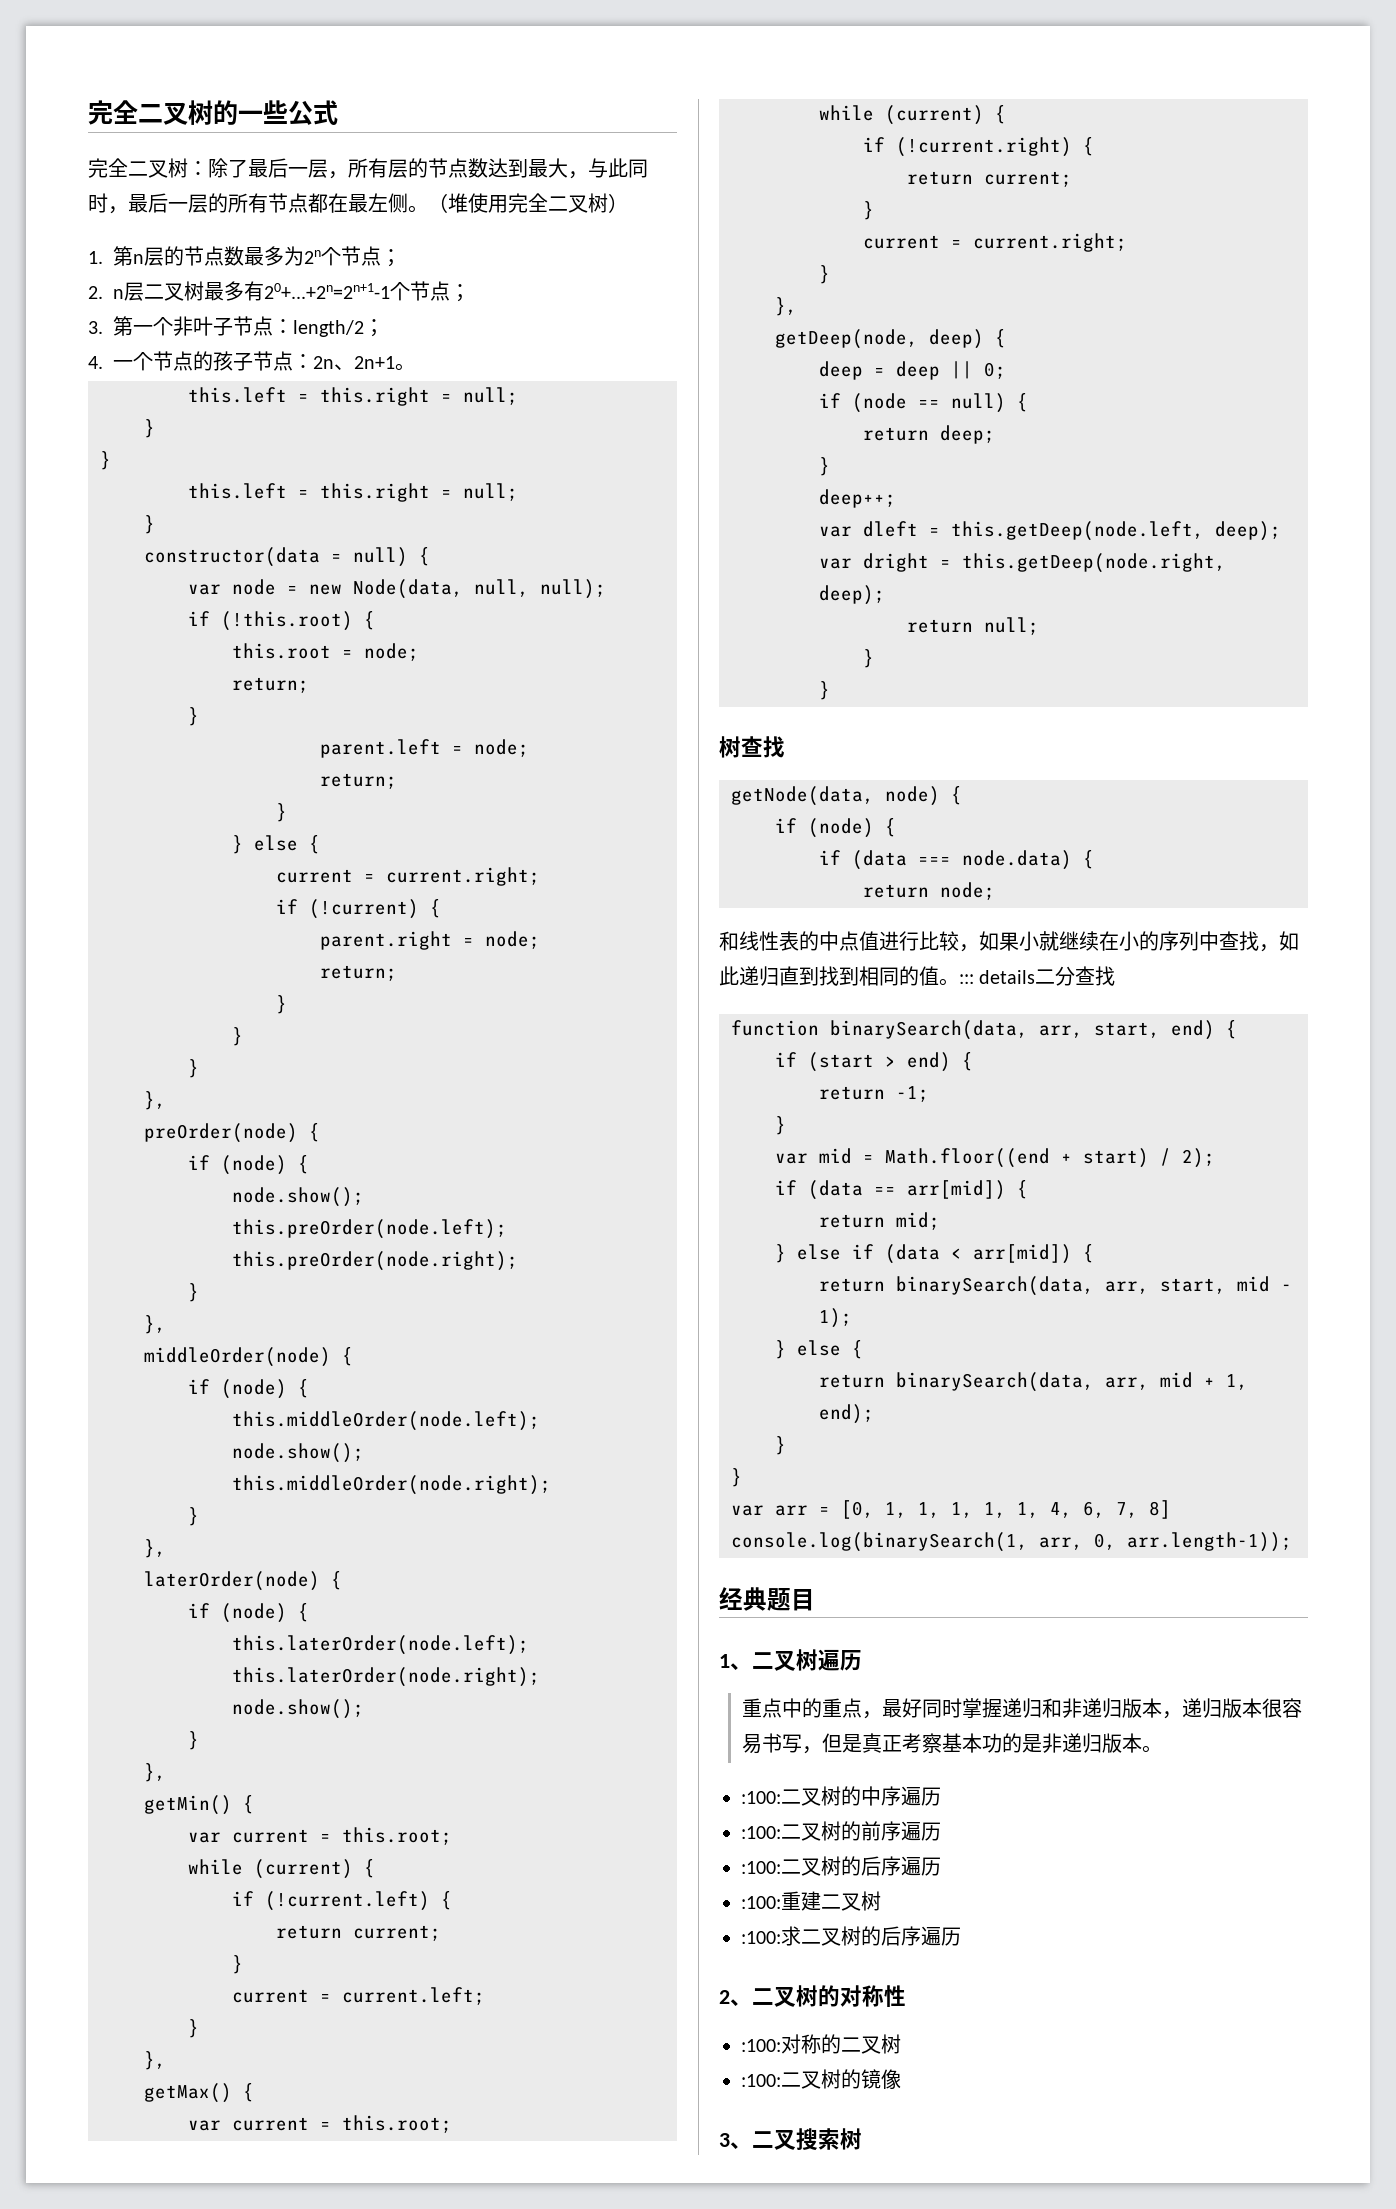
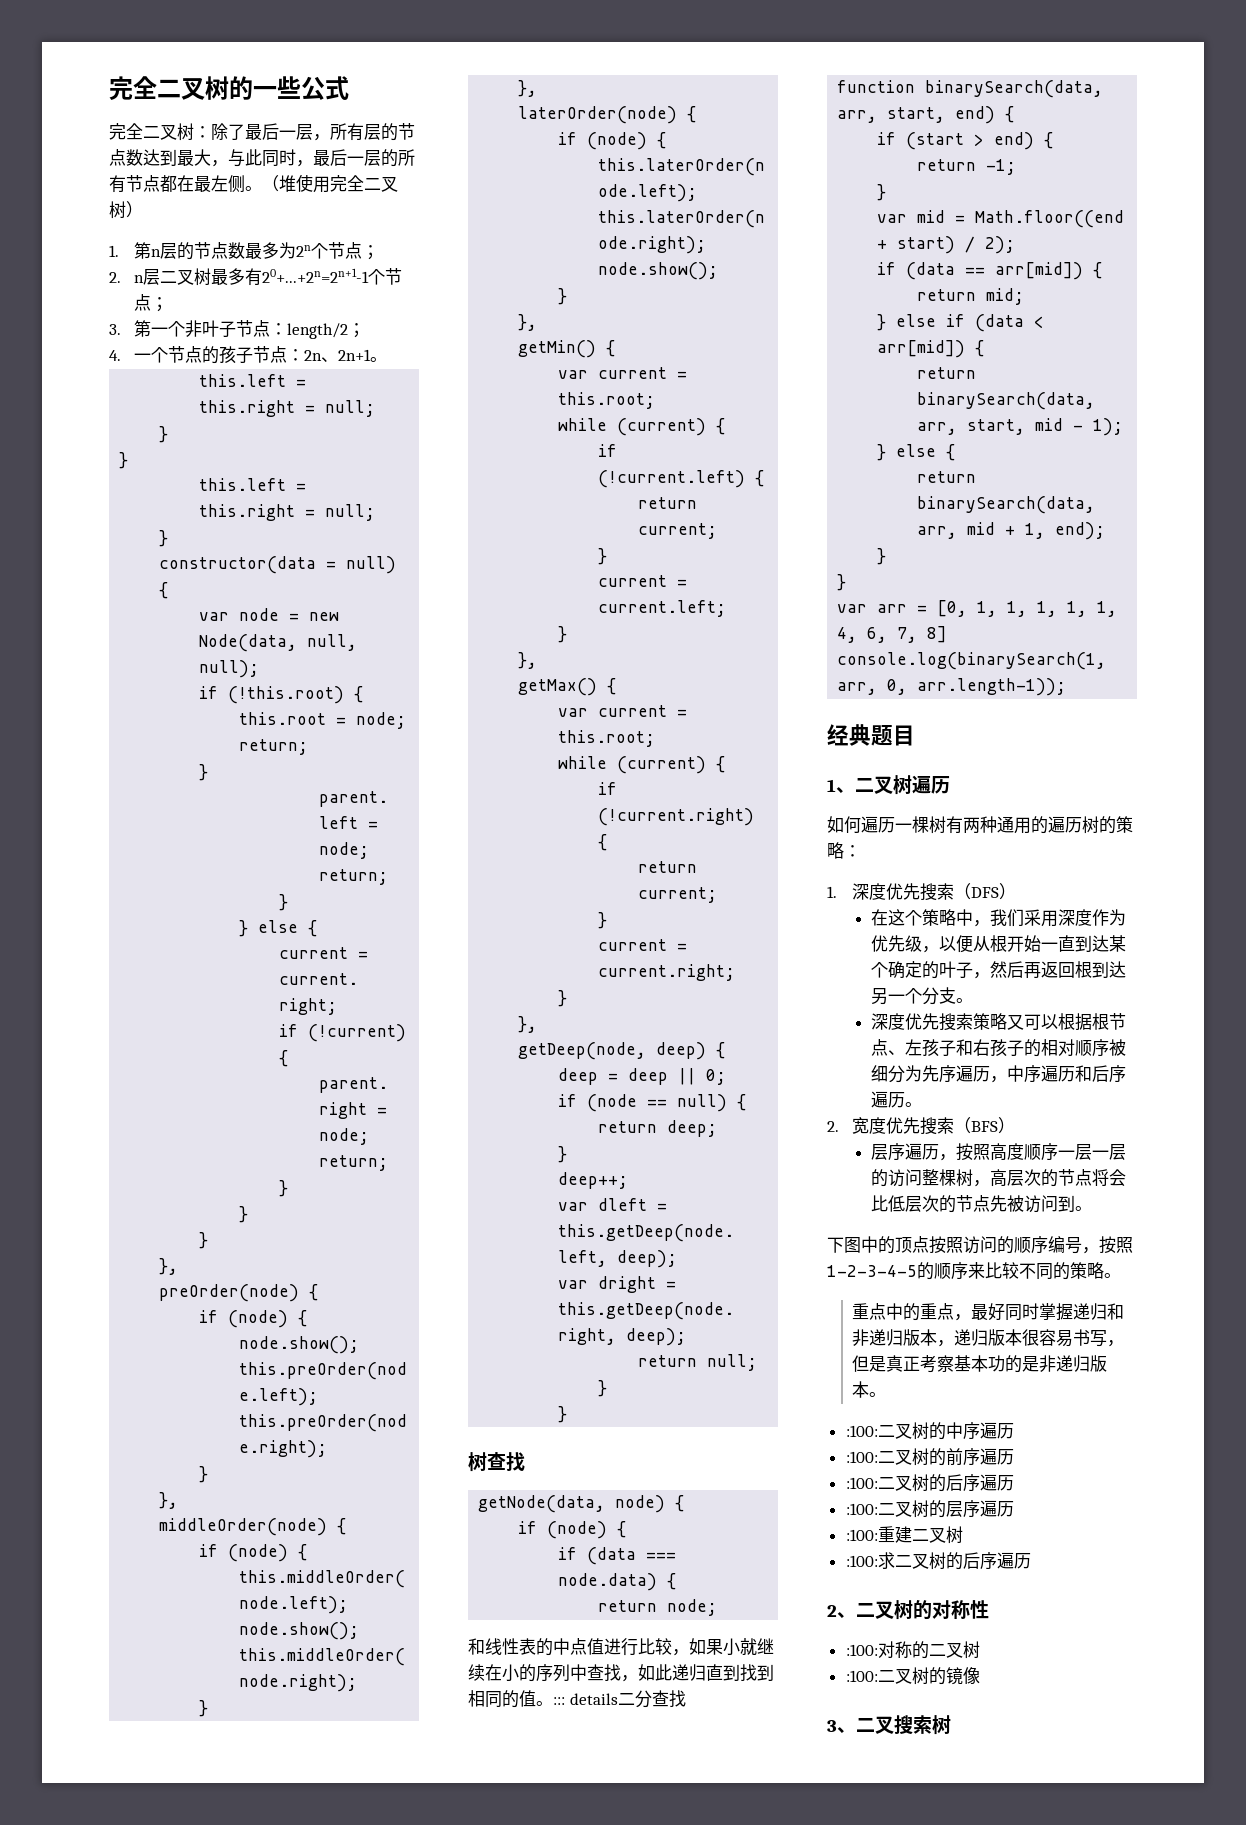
(862, 1660) none -> [827,816,1133,834] [827,842,861,859] [827,883,1017,901] [871,909,1127,927] [871,935,1127,953] [871,961,1127,979] [871,987,974,1005] [871,1013,1127,1031] [871,1039,1127,1057] [871,1065,1127,1083] [871,1091,923,1108] [827,1117,1016,1135] [871,1143,1127,1161] [871,1169,1127,1187] [871,1195,1093,1213] [827,1236,1133,1254] [827,1262,1121,1280] // 如何遍历一棵树有两种通用的遍历树的策略： // 1.深度优先搜索（DFS） // 在这个策略中，我们采用深度作为优先级，以便从根开始一直到达某个确定的叶子，然后再返回根到达另一个分支。 // 深度优先搜索策略又可以根据根节点、左孩子和右孩子的相对顺序被细分为先序遍历，中序遍历和后序遍历。 // 2.宽度优先搜索（BFS） // 层序遍历，按照高度顺序一层一层的访问整棵树，高层次的节点将会比低层次的节点先被访问到。 // 下图中的顶点按照访问的顺序编号，按照1-2-3-4-5的顺序来比较不同的策略。
(941, 1866) none -> [845,1500,1014,1518] // :100:二叉树的层序遍历

